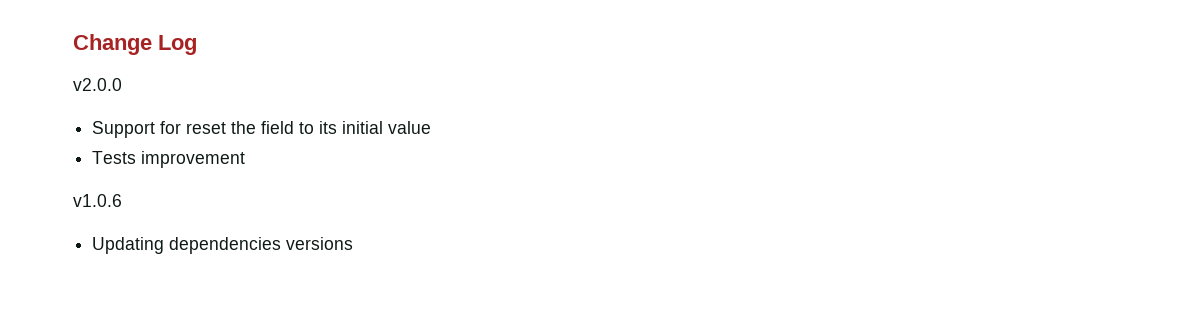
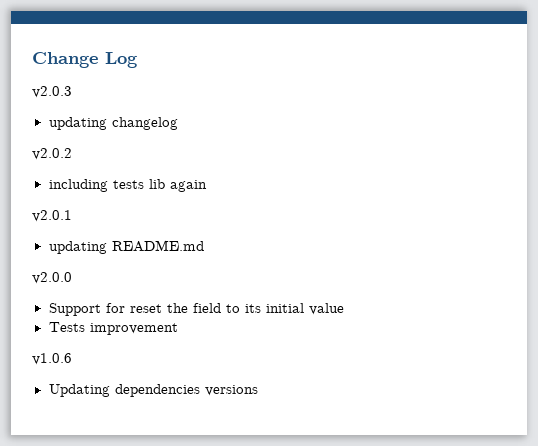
(197, 45) none -> [32,86,72,98] [48,117,178,130] [32,148,72,160] [48,179,207,192] [32,210,72,222] [48,240,204,254] // v2.0.3 // updating changelog // v2.0.2 // including tests lib again // v2.0.1 // updating README.md

